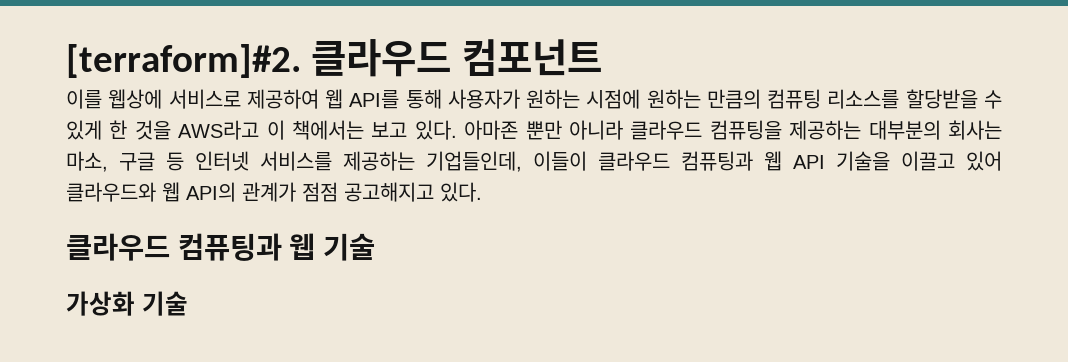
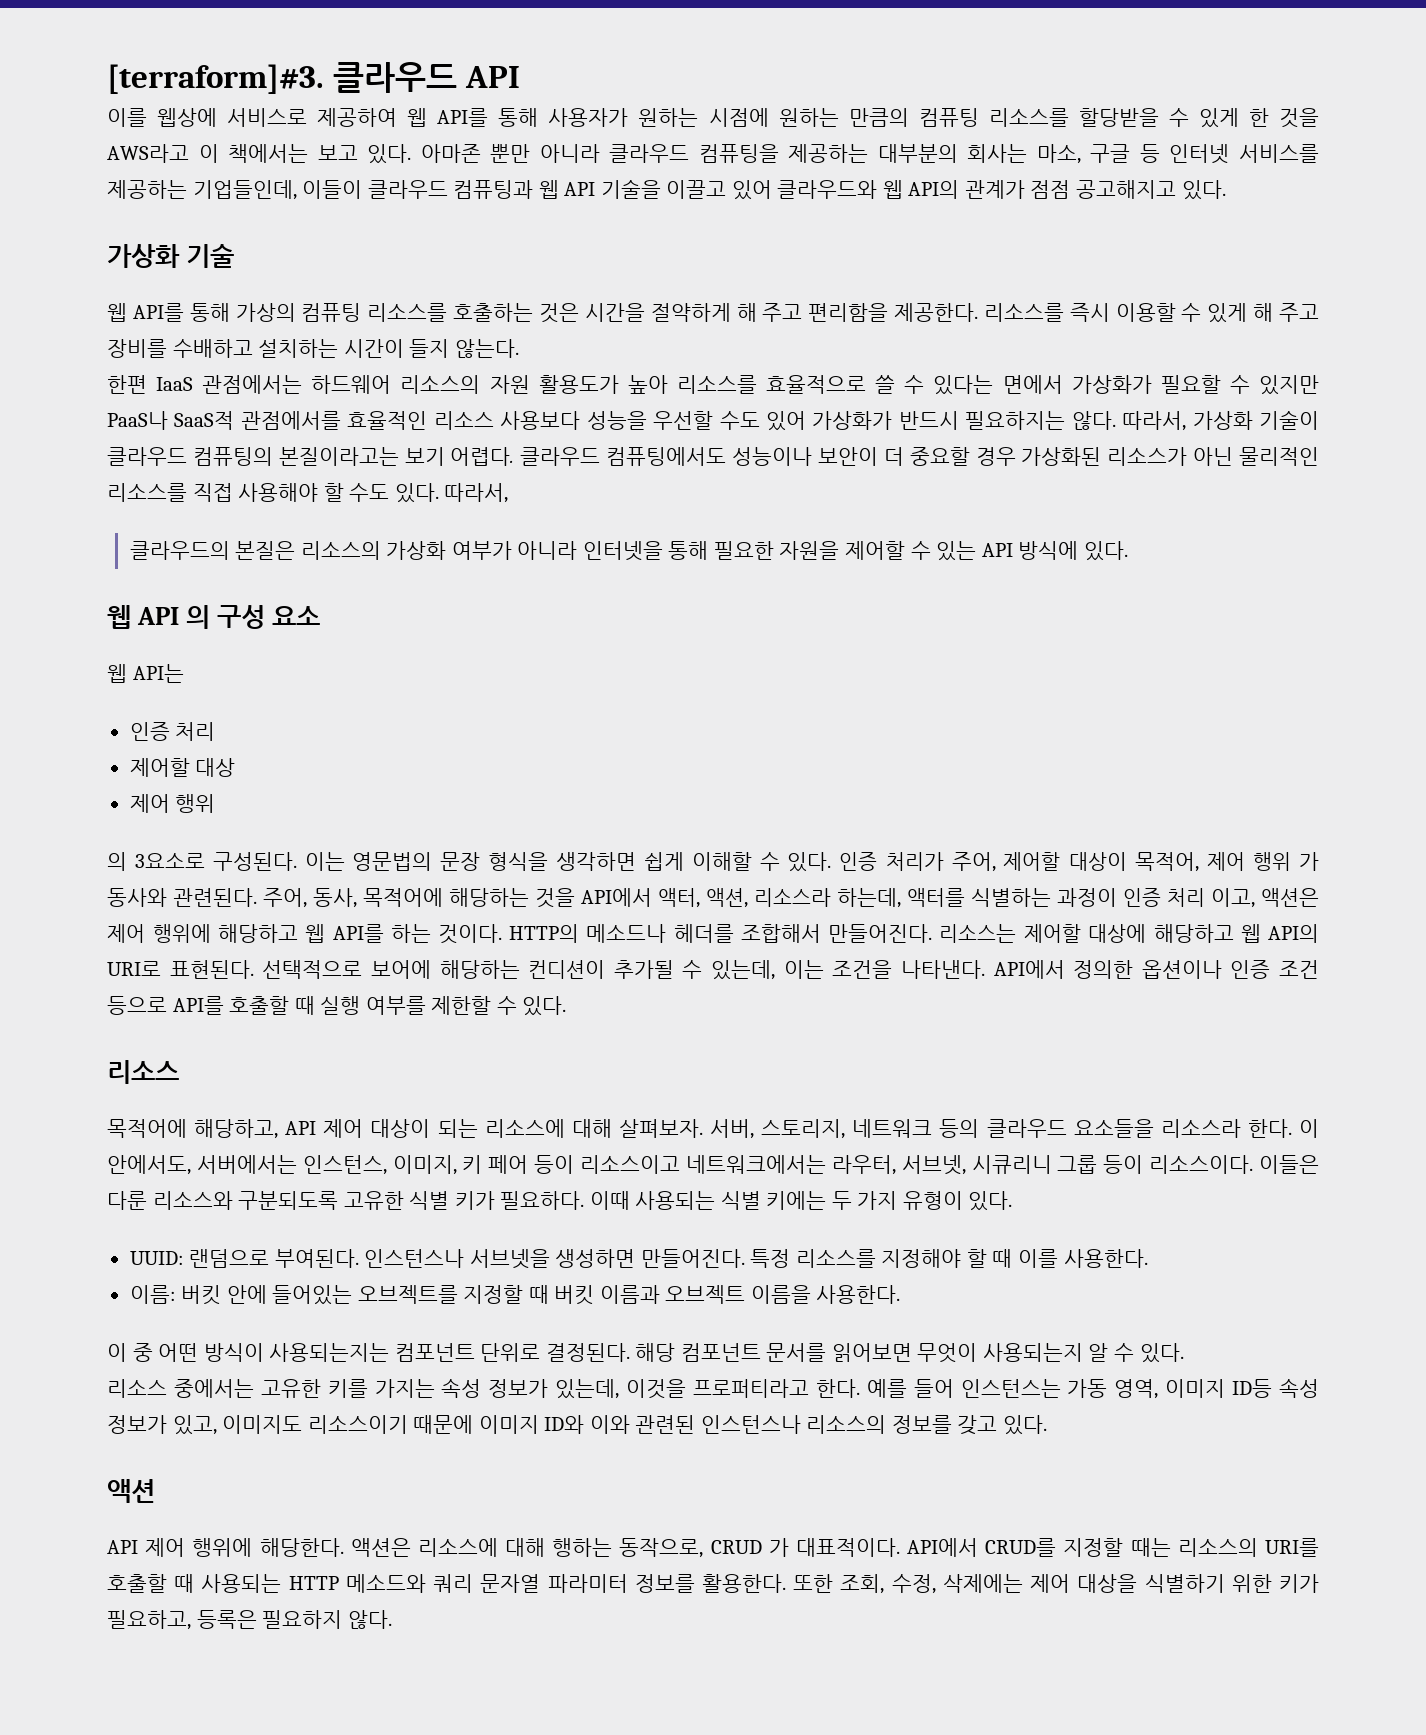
[66,39,602,78] [terraform]#2. 클라우드 컴포넌트 -> [107,62,520,94] [terraform]#3. 클라우드 API
[66,233,376,261] [66,291,188,316] 클라우드 컴퓨팅과 웹 기술 // 가상화 기술 -> [107,244,234,268] [107,303,1319,323] [107,339,519,358] [107,375,1319,395] [107,410,1319,431] [107,447,1320,466] [107,483,509,503] [129,541,1128,561] [107,605,320,629] [107,664,184,683] [129,722,216,741] [129,758,236,777] [129,794,216,813] [107,852,1320,872] [107,888,1319,908] [107,924,1320,944] [107,960,1319,980] [107,996,567,1016] [107,1060,179,1084] [107,1119,1319,1139] [107,1155,1320,1175] [107,1191,1013,1211] [129,1249,1148,1269] [129,1285,901,1305] [107,1343,1184,1363] [107,1378,1320,1399] [107,1415,1047,1435] [107,1479,155,1503] [107,1538,1319,1558] [107,1574,1319,1594] [107,1610,392,1630] 가상화 기술 // 웹 API를 통해 가상의 컴퓨팅 리소스를 호출하는 것은 시간을 절약하게 해 주고 편리함을 제공한다. 리소스를 즉시 이용할 수 있게 해 주고 장비를 수배하고 설치하는 시간이 들지 않는다. // 한편 IaaS 관점에서는 하드웨어 리소스의 자원 활용도가 높아 리소스를 효율적으로 쓸 수 있다는 면에서 가상화가 필요할 수 있지만 PaaS나 SaaS적 관점에서를 효율적인 리소스 사용보다 성능을 우선할 수도 있어 가상화가 반드시 필요하지는 않다. 따라서, 가상화 기술이 클라우드 컴퓨팅의 본질이라고는 보기 어렵다. 클라우드 컴퓨팅에서도 성능이나 보안이 더 중요할 경우 가상화된 리소스가 아닌 물리적인 리소스를 직접 사용해야 할 수도 있다. 따라서, // 클라우드의 본질은 리소스의 가상화 여부가 아니라 인터넷을 통해 필요한 자원을 제어할 수 있는 API 방식에 있다. // 웹 API 의 구성 요소 // 웹 API는 // 인증 처리 // 제어할 대상 // 제어 행위 // 의 3요소로 구성된다. 이는 영문법의 문장 형식을 생각하면 쉽게 이해할 수 있다. 인증 처리가 주어, 제어할 대상이 목적어, 제어 행위 가 동사와 관련된다. 주어, 동사, 목적어에 해당하는 것을 API에서 액터, 액션, 리소스라 하는데, 액터를 식별하는 과정이 인증 처리 이고, 액션은 제어 행위에 해당하고 웹 API를 하는 것이다. HTTP의 메소드나 헤더를 조합해서 만들어진다. 리소스는 제어할 대상에 해당하고 웹 API의 URI로 표현된다. 선택적으로 보어에 해당하는 컨디션이 추가될 수 있는데, 이는 조건을 나타낸다. API에서 정의한 옵션이나 인증 조건 등으로 API를 호출할 때 실행 여부를 제한할 수 있다. // 리소스 // 목적어에 해당하고, API 제어 대상이 되는 리소스에 대해 살펴보자. 서버, 스토리지, 네트워크 등의 클라우드 요소들을 리소스라 한다. 이 안에서도, 서버에서는 인스턴스, 이미지, 키 페어 등이 리소스이고 네트워크에서는 라우터, 서브넷, 시큐리니 그룹 등이 리소스이다. 이들은 다룬 리소스와 구분되도록 고유한 식별 키가 필요하다. 이때 사용되는 식별 키에는 두 가지 유형이 있다. // UUID: 랜덤으로 부여된다. 인스턴스나 서브넷을 생성하면 만들어진다. 특정 리소스를 지정해야 할 때 이를 사용한다. // 이름: 버킷 안에 들어있는 오브젝트를 지정할 때 버킷 이름과 오브젝트 이름을 사용한다. // 이 중 어떤 방식이 사용되는지는 컴포넌트 단위로 결정된다. 해당 컴포넌트 문서를 읽어보면 무엇이 사용되는지 알 수 있다. // 리소스 중에서는 고유한 키를 가지는 속성 정보가 있는데, 이것을 프로퍼티라고 한다. 예를 들어 인스턴스는 가동 영역, 이미지 ID등 속성 정보가 있고, 이미지도 리소스이기 때문에 이미지 ID와 이와 관련된 인스턴스나 리소스의 정보를 갖고 있다. // 액션 // API 제어 행위에 해당한다. 액션은 리소스에 대해 행하는 동작으로, CRUD 가 대표적이다. API에서 CRUD를 지정할 때는 리소스의 URI를 호출할 때 사용되는 HTTP 메소드와 쿼리 문자열 파라미터 정보를 활용한다. 또한 조회, 수정, 삭제에는 제어 대상을 식별하기 위한 키가 필요하고, 등록은 필요하지 않다.

